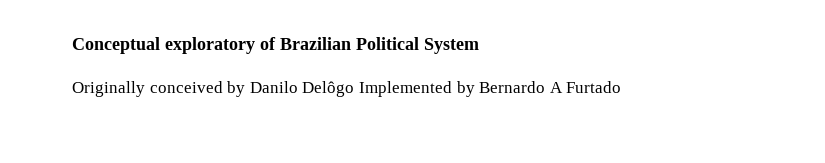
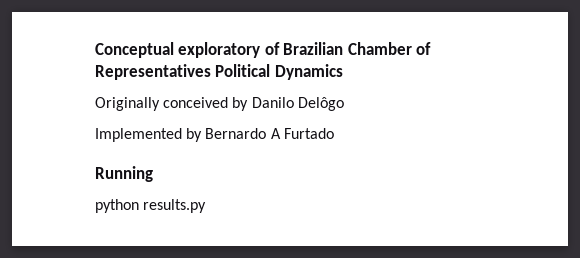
[356,37,479,54] Political System -> [347,42,432,55] [95,64,343,80] Chamber of Representatives Political Dynamics
(355, 89) none -> (344, 104) //
(622, 87) none -> [95,166,153,182] [95,199,207,213] // Running // python results.py

